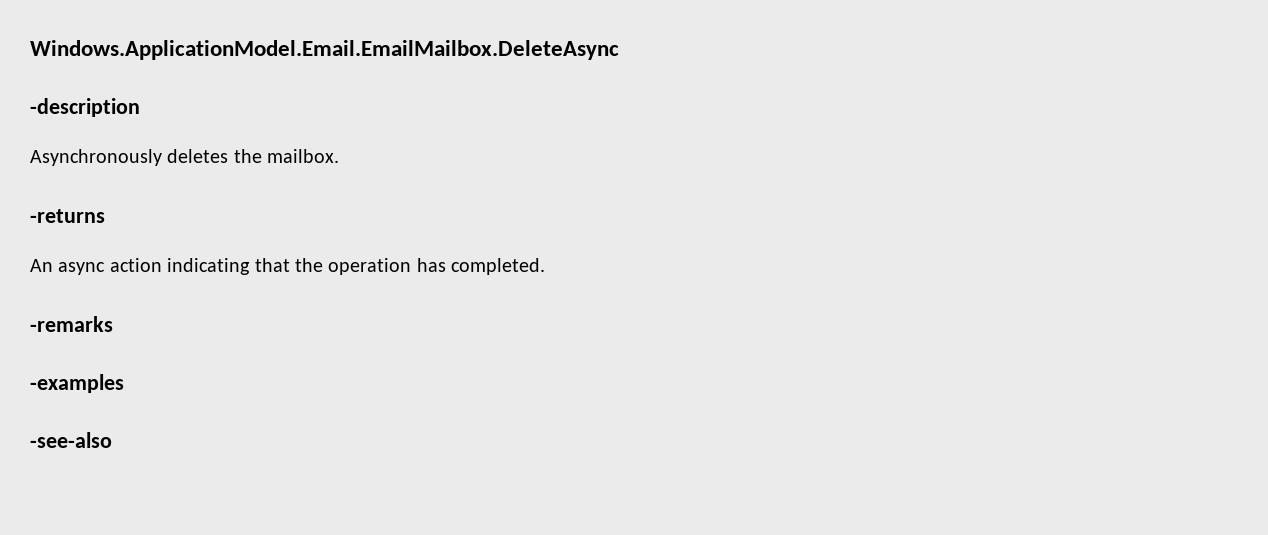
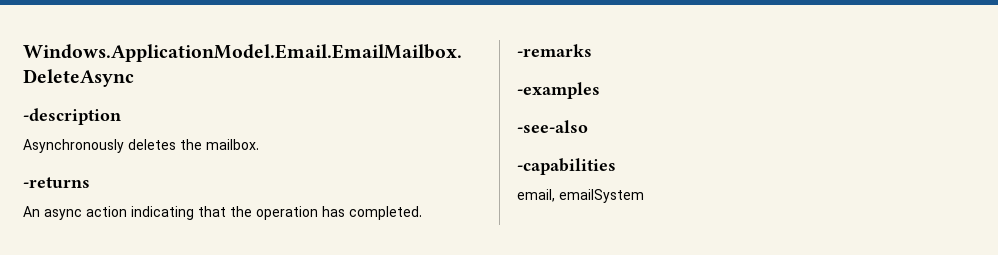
(112, 440) none -> [517,158,616,175] [517,189,644,203] // -capabilities // email, emailSystem

